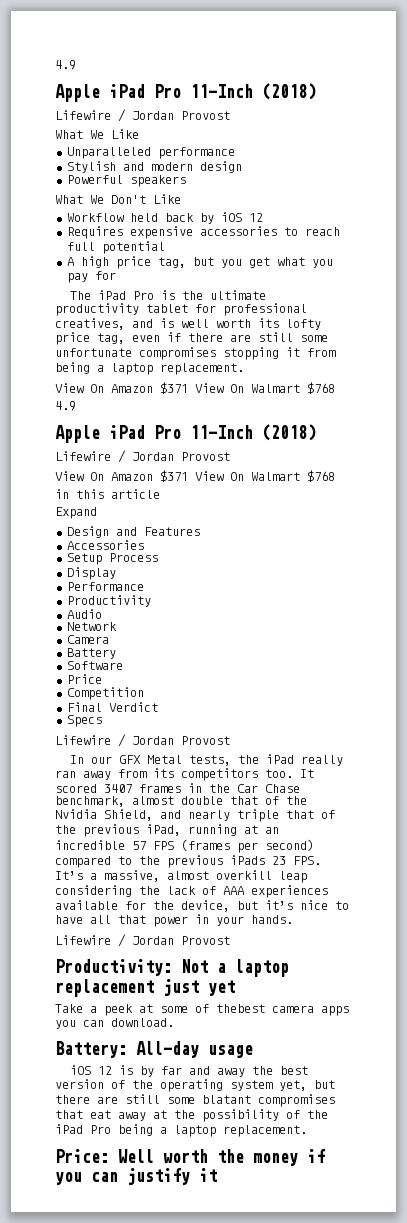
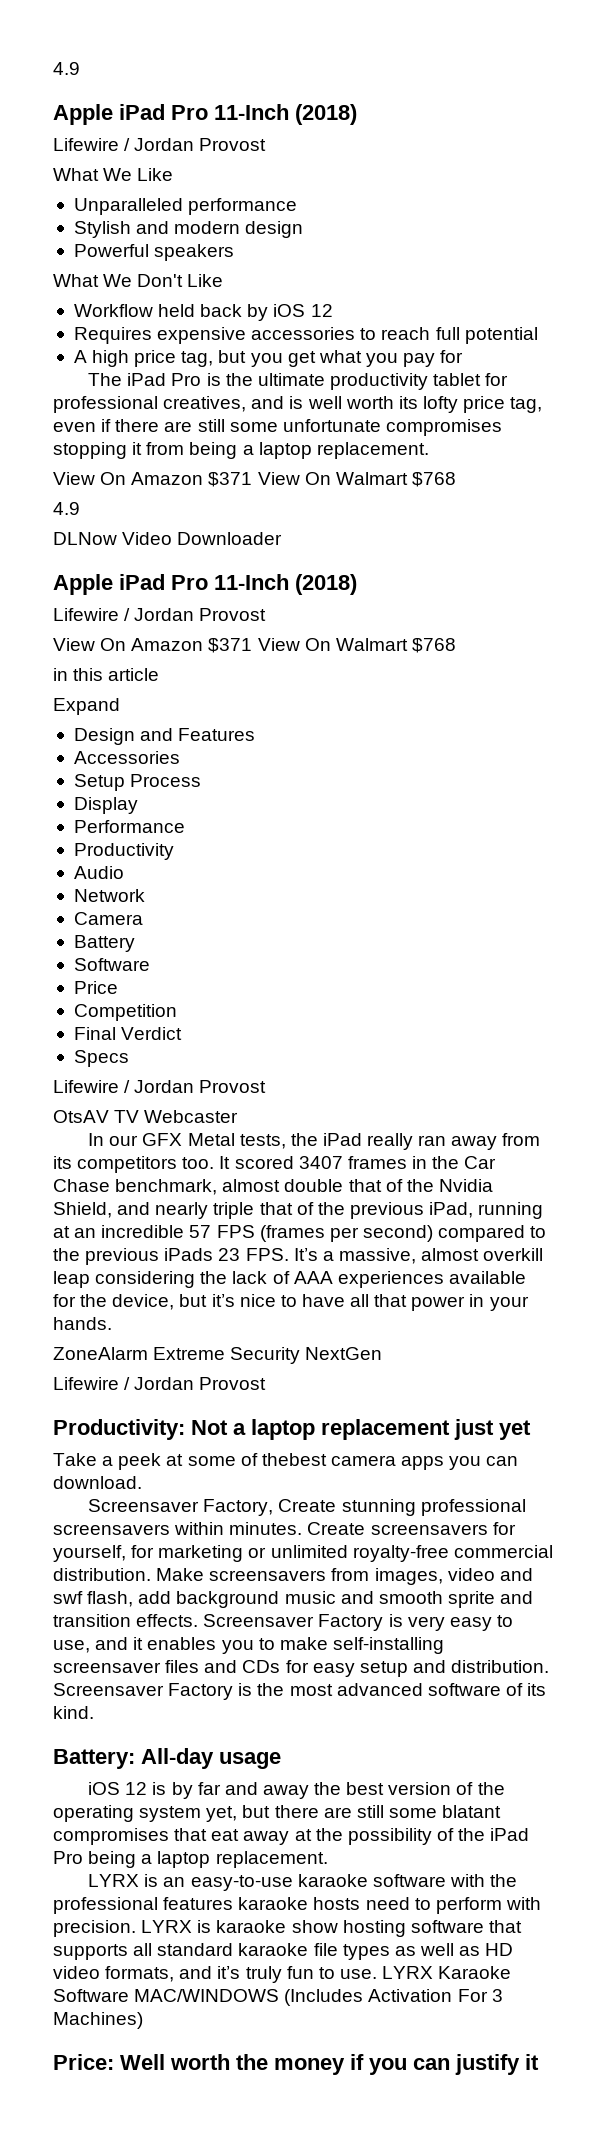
(76, 406) none -> [53,532,283,545] // DLNow Video Downloader
(230, 740) none -> [53,1110,239,1123] // OtsAV TV Webcaster
(293, 919) none -> [53,1347,383,1364] // ZoneAlarm Extreme Security NextGen
(174, 1022) none -> [88,1499,526,1516] [53,1522,516,1535] [53,1545,553,1562] [53,1568,533,1585] [53,1591,534,1608] [53,1614,513,1631] [53,1637,444,1654] [53,1660,550,1677] [53,1683,547,1700] [53,1706,94,1719] // Screensaver Factory, Create stunning professional screensavers within minutes. Create screensavers for yourself, for marketing or unlimited royalty-free commercial distribution. Make screensavers from images, video and swf flash, add background music and smooth sprite and transition effects. Screensaver Factory is very easy to use, and it enables you to make self-installing screensaver files and CDs for easy setup and distribution. Screensaver Factory is the most advanced software of its kind.
(307, 1131) none -> [88,1874,518,1891] [53,1897,541,1914] [53,1920,522,1937] [53,1943,514,1960] [53,1966,512,1983] [53,1989,503,2006] [53,2012,143,2029] // LYRX is an easy-to-use karaoke software with the professional features karaoke hosts need to perform with precision. LYRX is karaoke show hosting software that supports all standard karaoke file types as well as HD video formats, and it’s truly fun to use. LYRX Karaoke Software MAC/WINDOWS (Includes Activation For 3 Machines)

